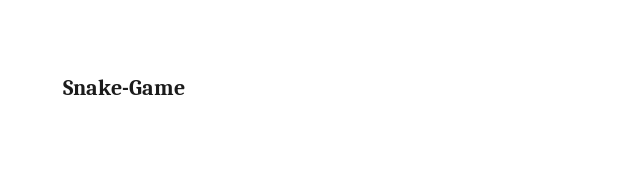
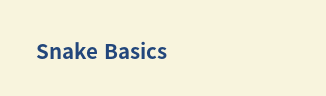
[63,79,185,95] Snake-Game -> [36,41,167,59] Snake Basics

